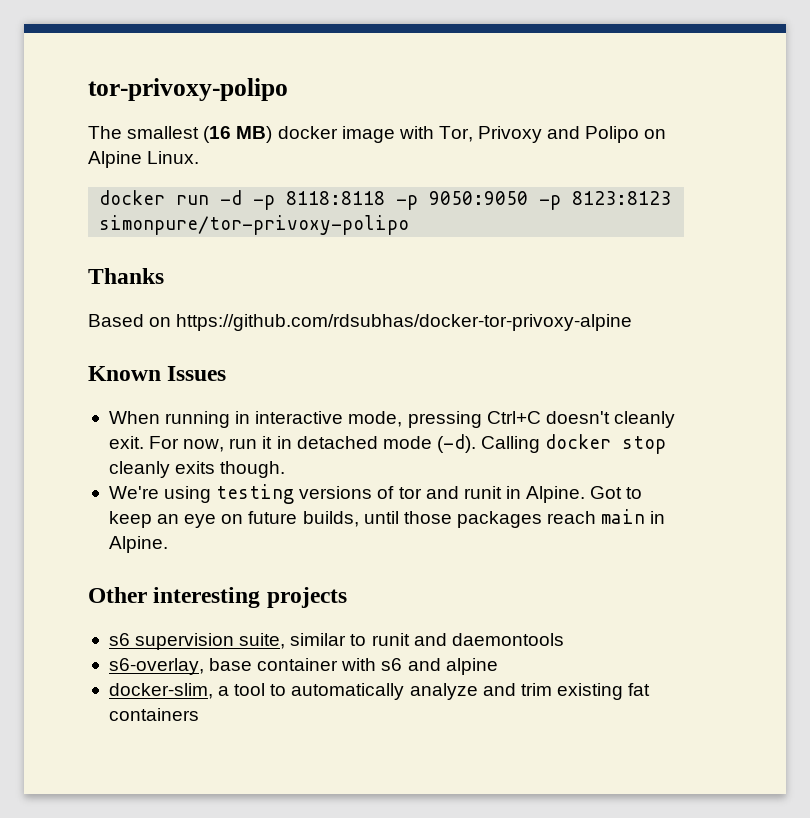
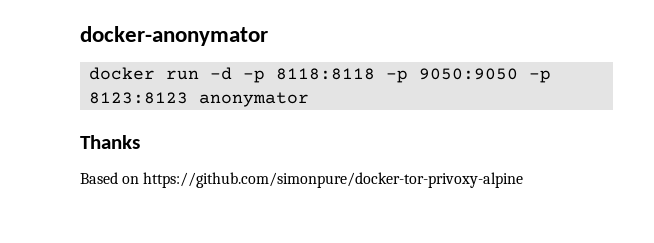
[88,78,288,101] [88,126,667,143] [88,151,200,168] tor-privoxy-polipo // The smallest (16 MB) docker image with Tor, Privoxy and Polipo on Alpine Linux. -> [80,26,268,46] docker-anonymator
[99,215,410,235] simonpure/tor-privoxy-polipo -> [199,92,310,107] anonymator
[176,314,633,331] [88,366,227,381] [108,411,675,428] [108,434,667,454] [108,461,286,478] [108,484,643,504] [108,509,666,528] [108,536,168,553] [88,587,347,608] [108,633,564,650] [108,658,498,675] [108,683,651,700] [108,708,199,721] https://github.com/rdsubhas/docker-tor-privoxy-alpine // Known Issues // When running in interactive mode, pressing Ctrl+C doesn't cleanly exit. For now, run it in detached mode (-d). Calling docker stop cleanly exits though. // We're using testing versions of tor and runit in Alpine. Got to keep an eye on future builds, until those packages reach main in Alpine. // Other interesting projects // s6 supervision suite, similar to runit and daemontools // s6-overlay, base container with s6 and alpine // docker-slim, a tool to automatically analyze and trim existing fat containers -> [143,172,524,188] https://github.com/simonpure/docker-tor-privoxy-alpine

